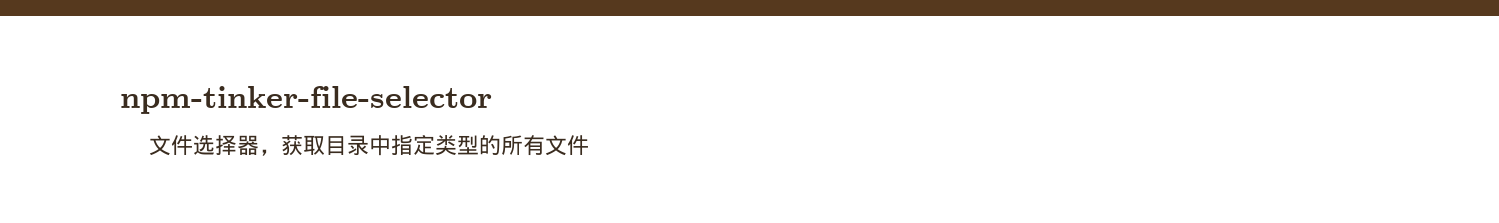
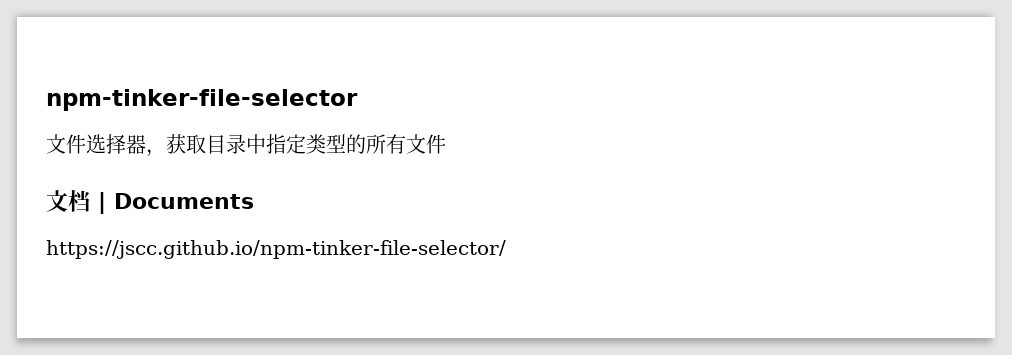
(589, 145) none -> [46,190,254,214] [46,240,506,259] // 文档 | Documents // https://jscc.github.io/npm-tinker-file-selector/

